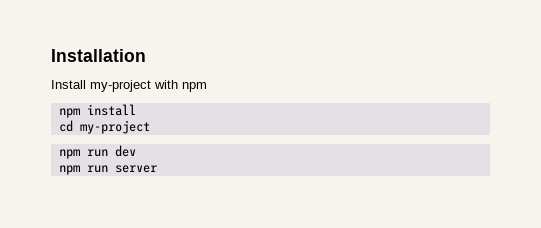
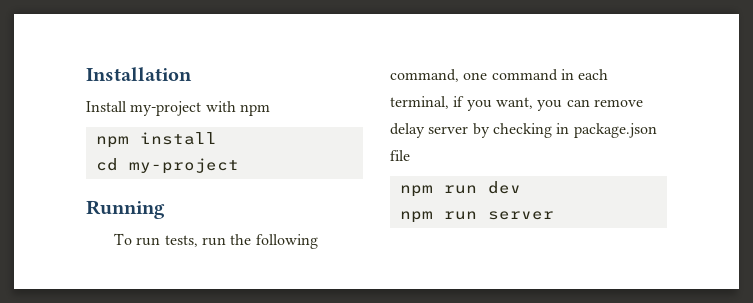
(150, 127) none -> [86,200,165,219] [114,233,318,249] [390,69,609,82] [390,96,643,111] [390,123,657,138] [390,150,410,161] // Running // To run tests, run the following command, one command in each terminal, if you want, you can remove delay server by checking in package.json file

